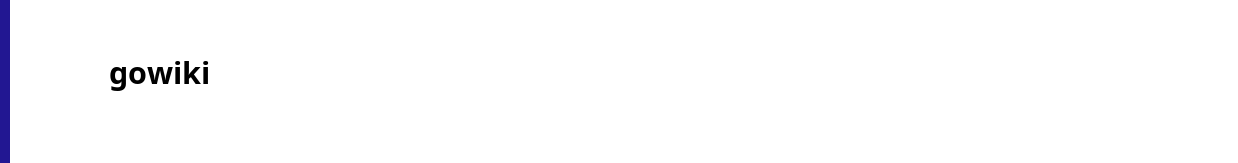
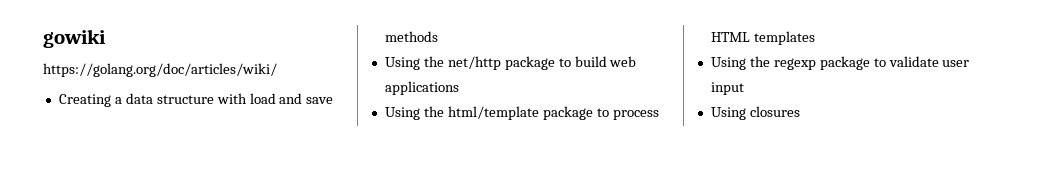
(210, 76) none -> [43,63,277,77] [58,93,334,107] [384,31,438,42] [384,56,637,70] [384,81,459,95] [384,106,659,120] [710,31,815,45] [710,56,970,70] [710,82,744,95] [710,106,800,120] // https://golang.org/doc/articles/wiki/ // Creating a data structure with load and save methods // Using the net/http package to build web applications // Using the html/template package to process HTML templates // Using the regexp package to validate user input // Using closures

